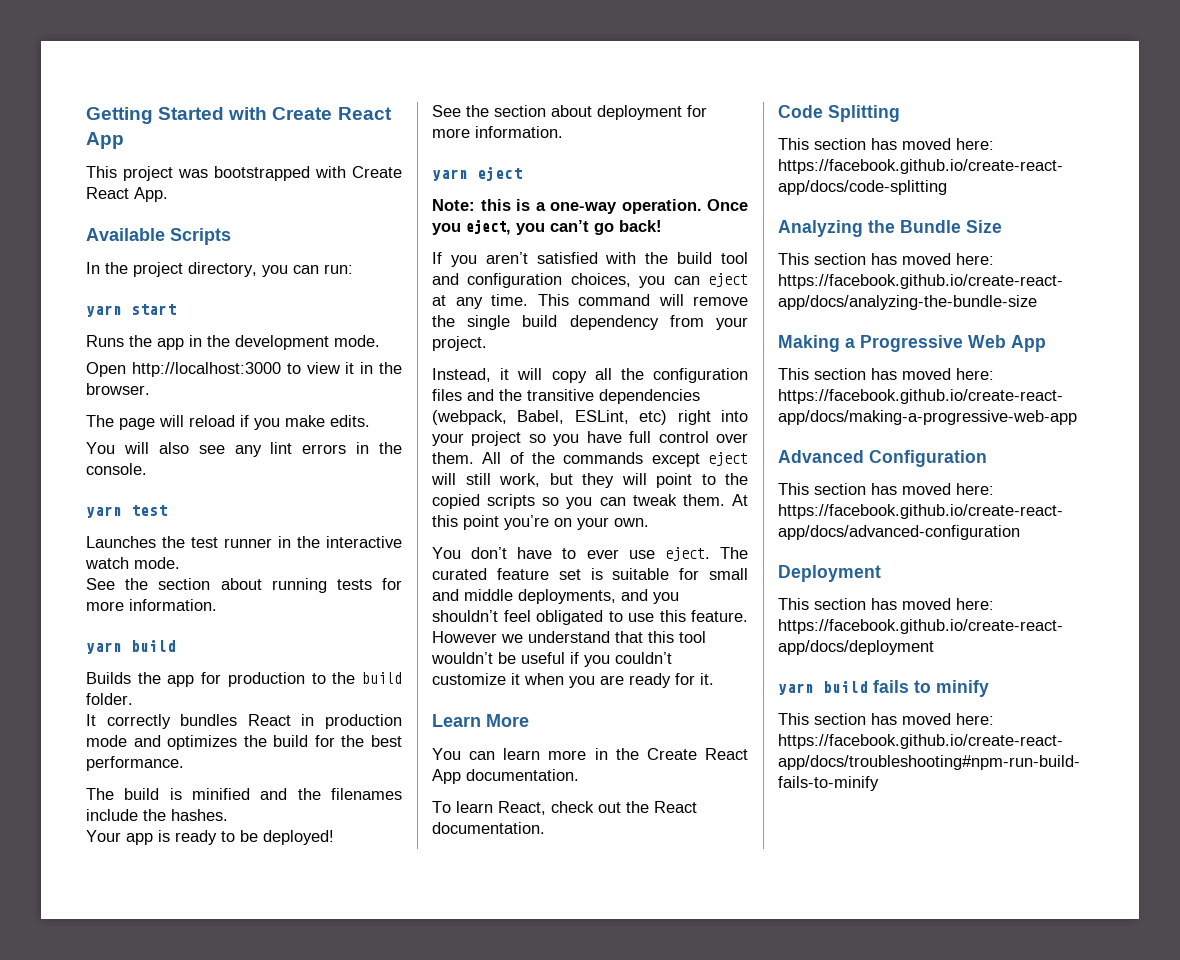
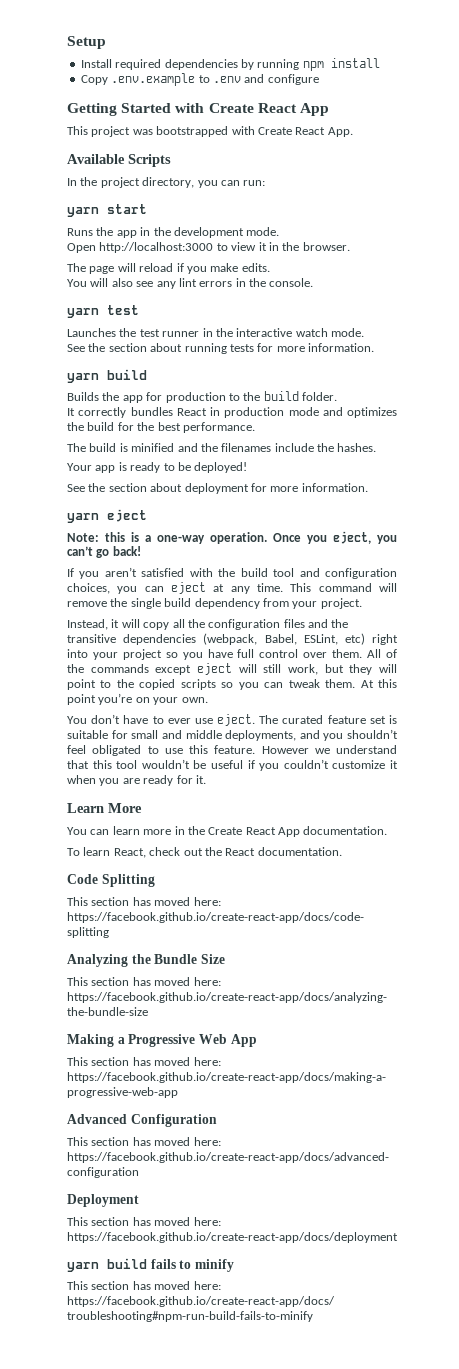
(86, 115) none -> [67,36,106,49] [80,58,380,71] [80,73,319,86] Setup // Install required dependencies by running npm install // Copy .env.example to .env and configure //

